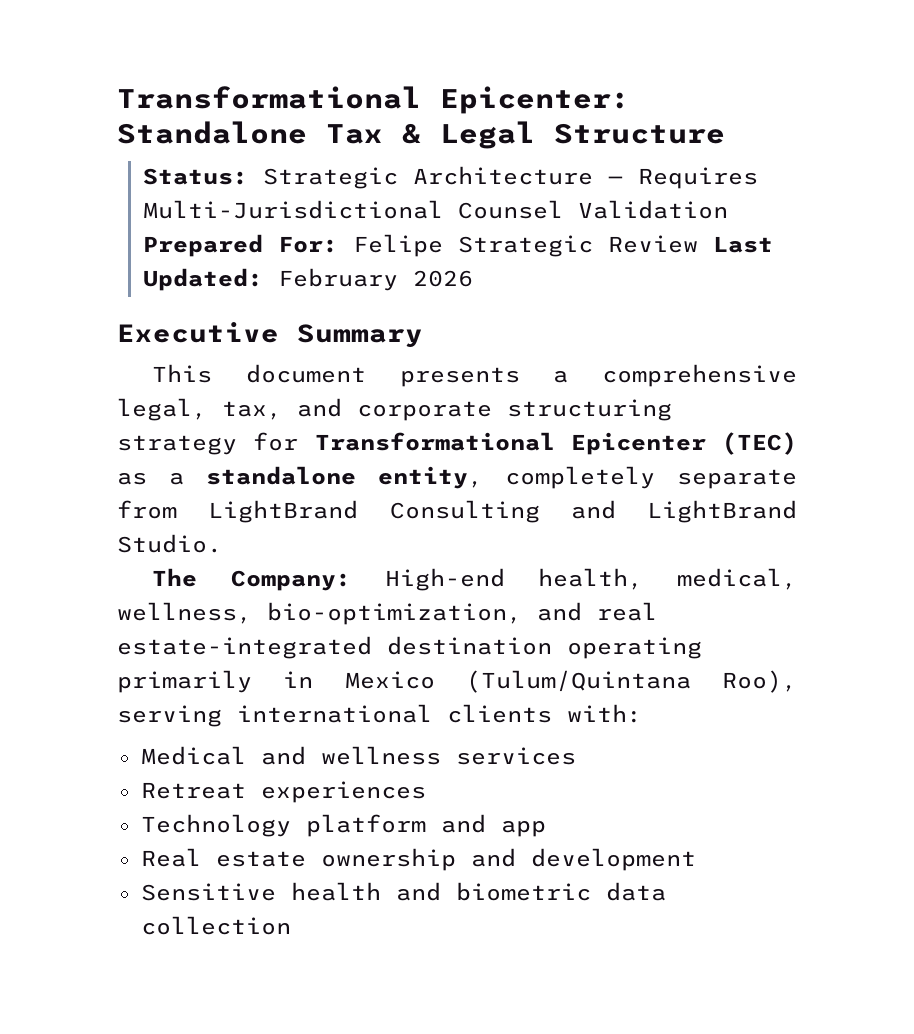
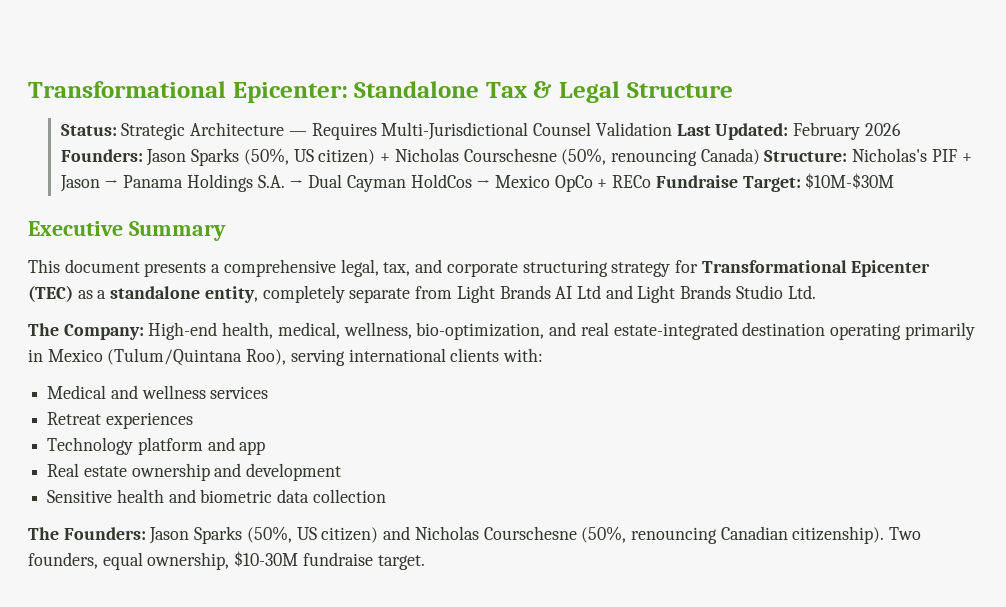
[143,234,699,257] Prepared For: Felipe Strategic Review -> (672, 129) none
(474, 278) none -> [60,148,972,166] [59,173,895,192] Founders: Jason Sparks (50%, US citizen) + Nicholas Courschesne (50%, renouncing Canada) Structure: Nicholas's PIF + Jason → Panama Holdings S.A. → Dual Cayman HoldCos → Mexico OpCo + RECo Fundraise Target: $10M-$30M
[208,500,797,523] [117,534,222,553] LightBrand Consulting and LightBrand Studio. -> [456,285,816,303] Light Brands AI Ltd and Light Brands Studio Ltd.
(291, 925) none -> [28,526,922,544] [28,551,425,570] // The Founders: Jason Sparks (50%, US citizen) and Nicholas Courschesne (50%, renouncing Canadian citizenship). Two founders, equal ownership, $10-30M fundraise target.

